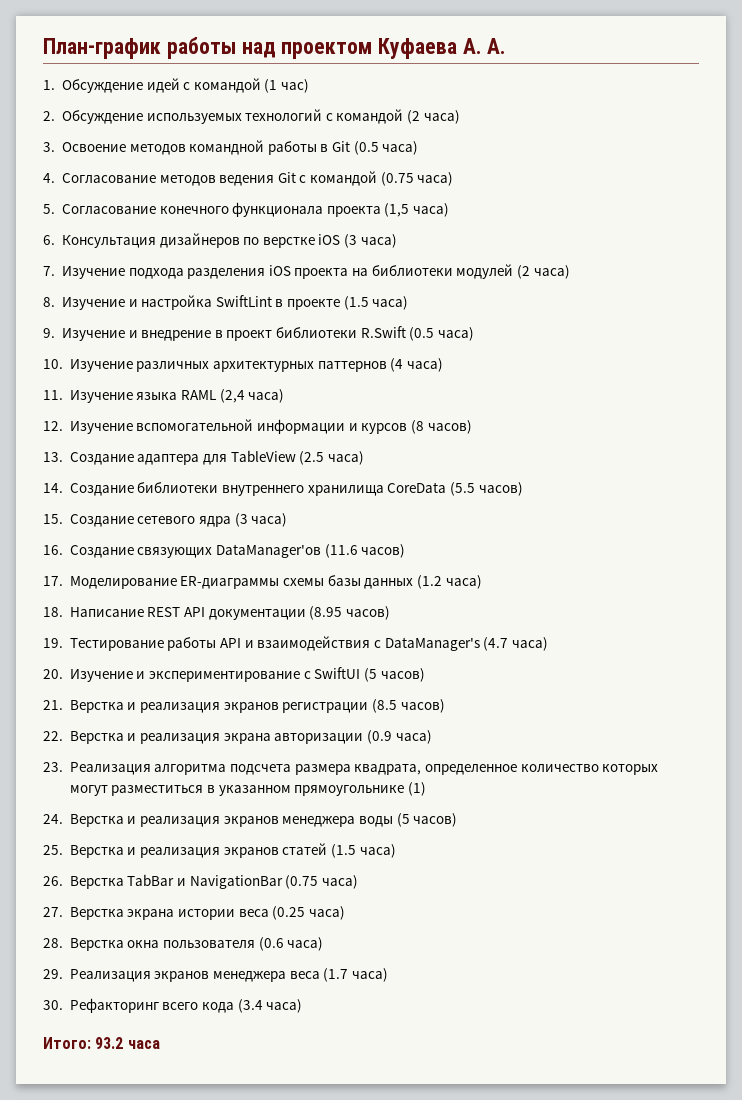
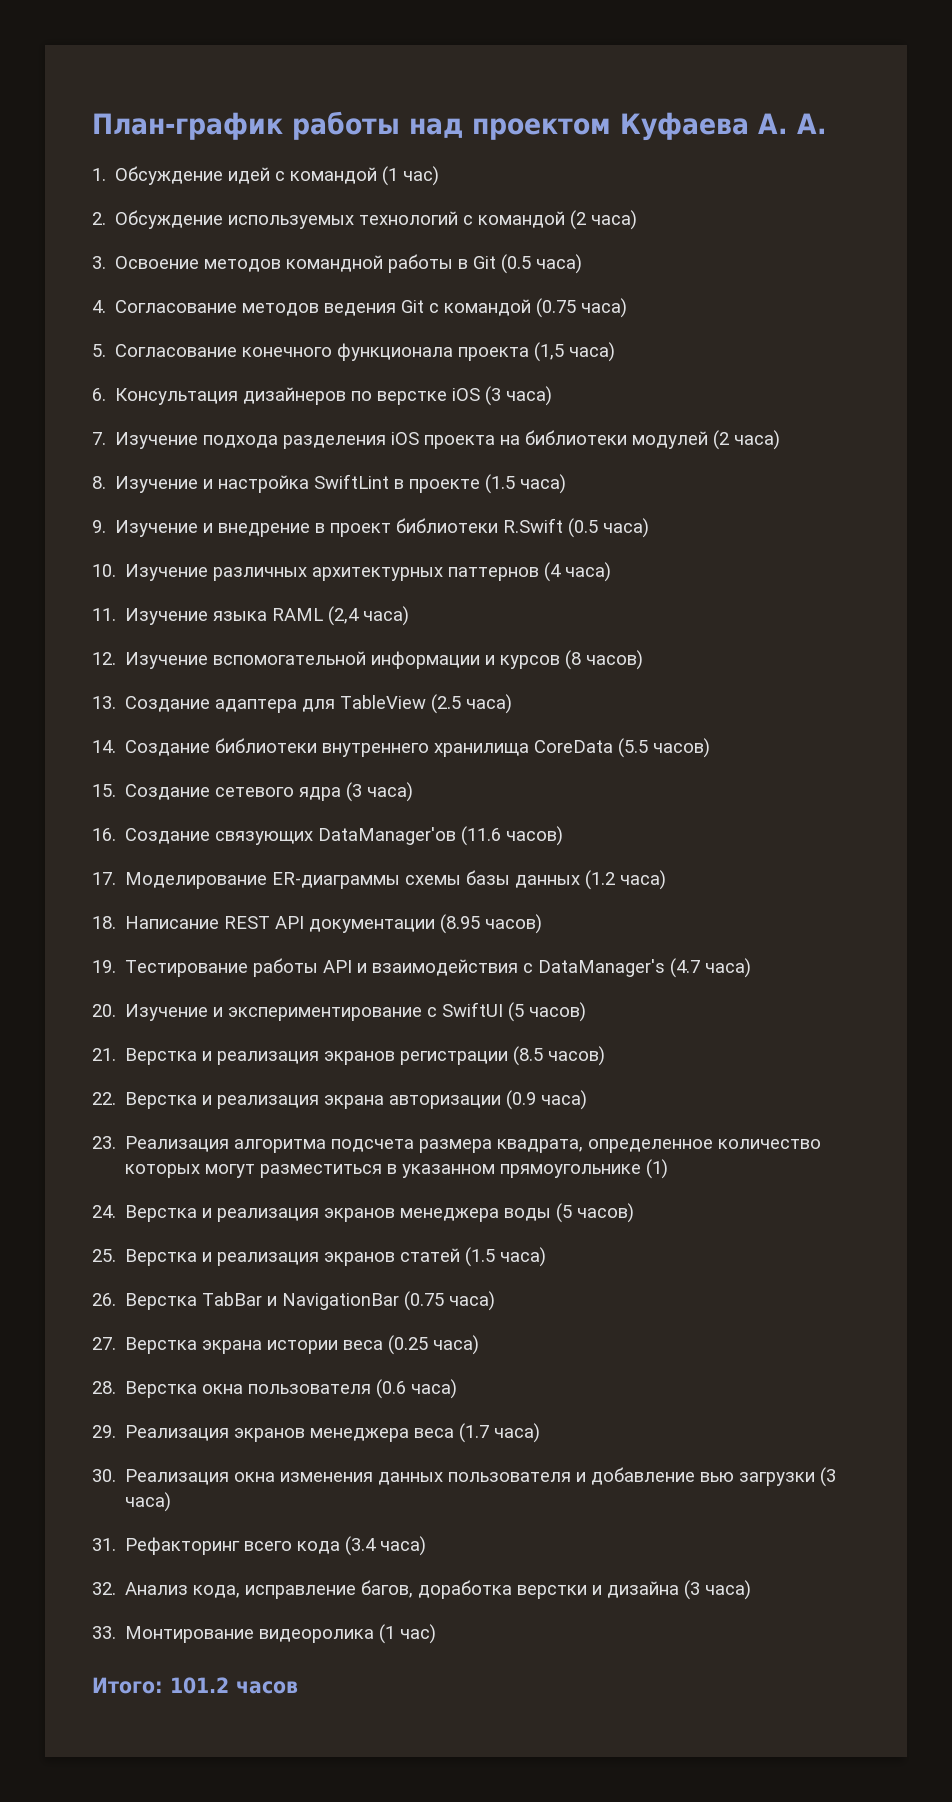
(63, 1005) none -> [125,1467,837,1487] [125,1492,172,1512] [92,1538,116,1551] Реализация окна изменения данных пользователя и добавление вью загрузки (3 часа) // 31.
(303, 1006) none -> [92,1580,752,1600] [92,1624,437,1644] // 32. Анализ кода, исправление багов, доработка верстки и дизайна (3 часа) // 33. Монтирование видеоролика (1 час)
[95,1037,160,1049] 93.2 часа -> [170,1677,298,1694] 101.2 часов

